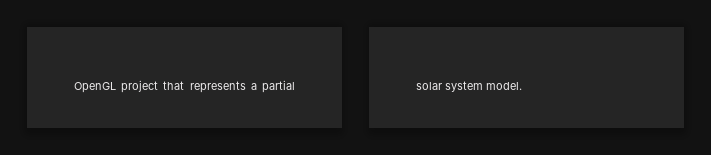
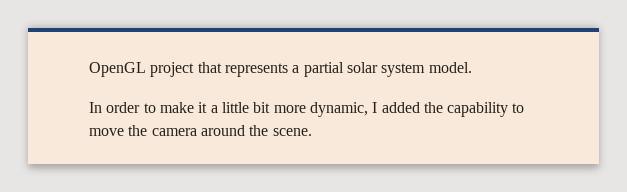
(522, 86) none -> [89,102,525,117] [89,125,312,136] // In order to make it a little bit more dynamic, I added the capability to move the camera around the scene.

